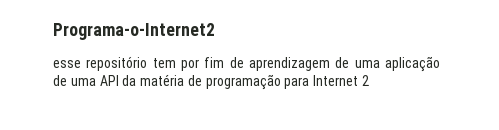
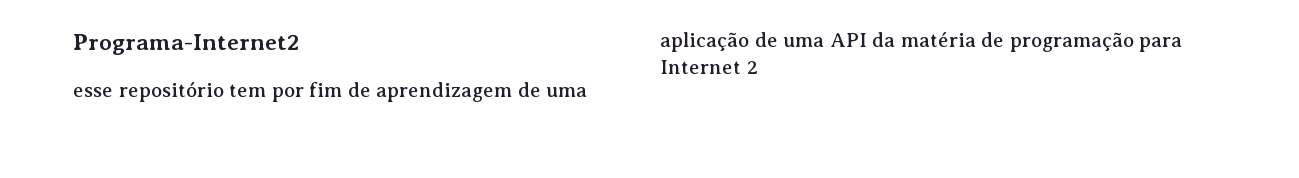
[53,23,215,40] Programa-o-Internet2 -> [73,34,299,55] Programa-Internet2

